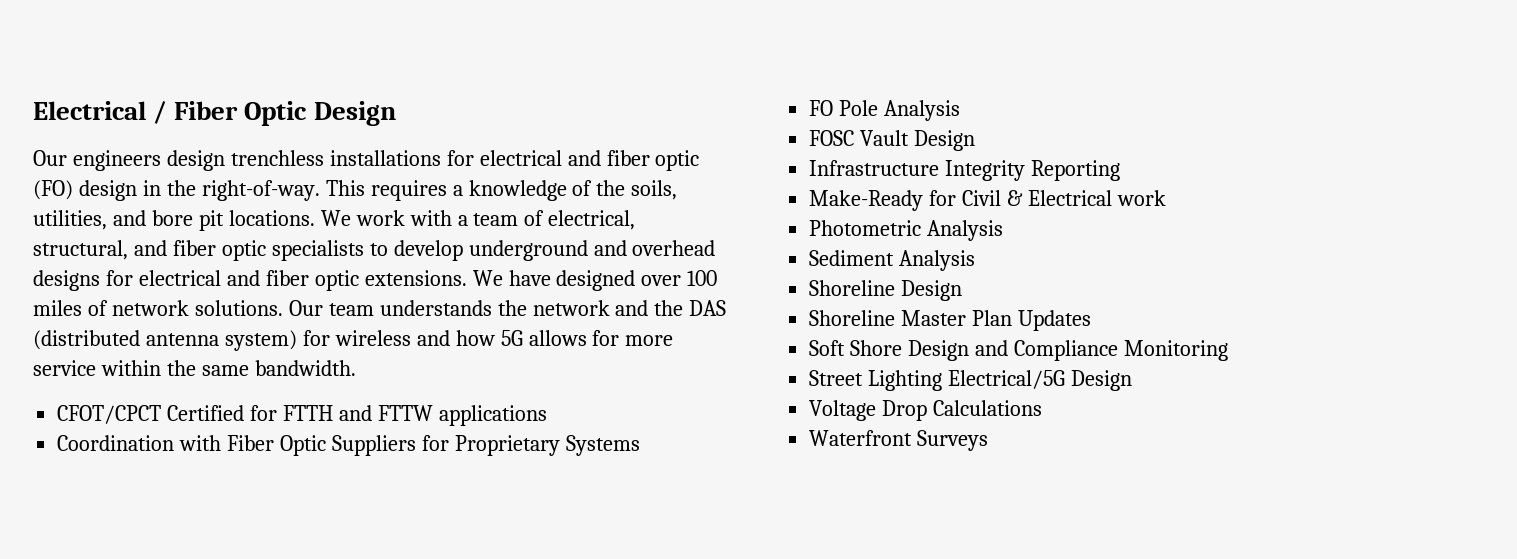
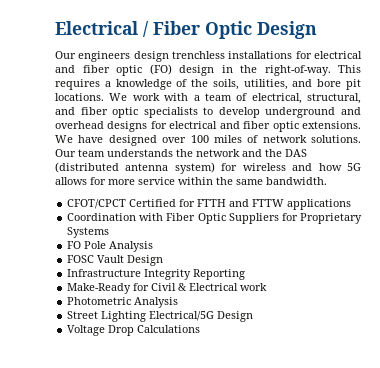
[809,250,976,271] [809,280,963,301] [809,310,1092,331] [809,340,1228,361] // Sediment Analysis // Shoreline Design // Shoreline Master Plan Updates // Soft Shore Design and Compliance Monitoring -> (179, 302) none
[809,430,989,451] // Waterfront Surveys -> (201, 329) none

